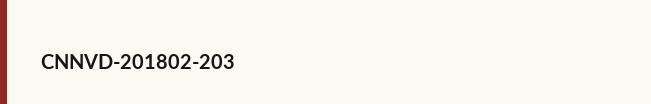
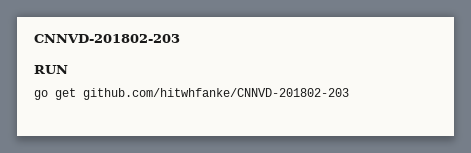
(235, 61) none -> [34,65,68,74] [34,88,349,100] // RUN // go get github.com/hitwhfanke/CNNVD-201802-203

